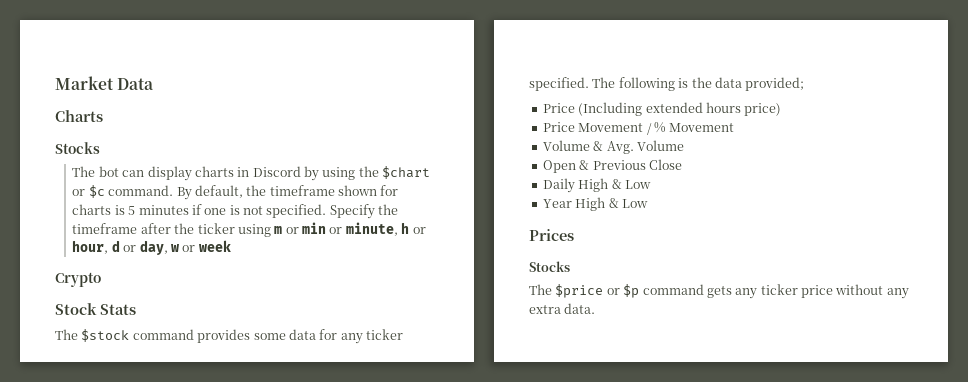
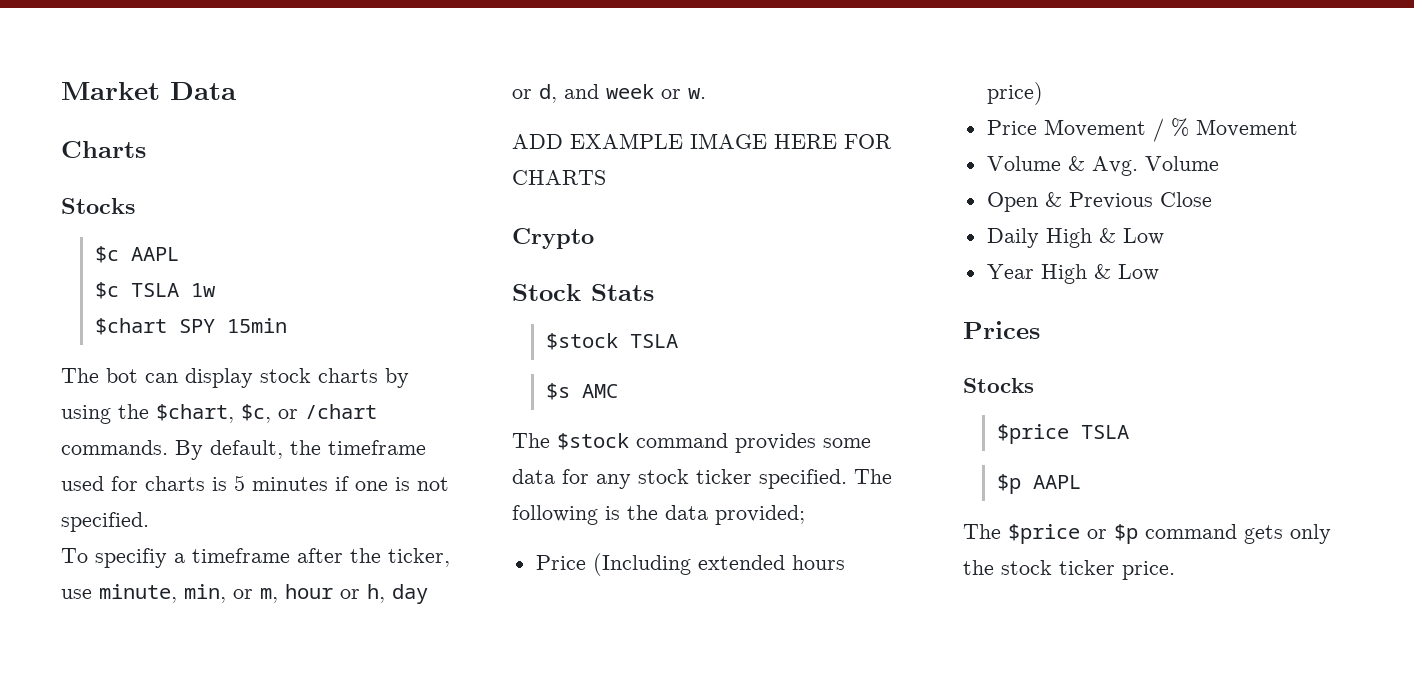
[72,166,431,181] [72,185,174,198] The bot can display charts in Discord by using the $chart or $c command. -> [94,246,179,263] [94,282,215,299] [94,318,287,335] [61,368,409,388] [61,404,377,424] [61,440,168,455] $c AAPL // $c TSLA 1w // $chart SPY 15min // The bot can display stock charts by using the $chart, $c, or /chart commands.
[338,185,378,196] shown -> [61,476,104,491] used
[329,204,399,219] [72,222,426,237] [72,240,231,255] Specify the timeframe after the ticker using m or min or minute, h or hour, d or day, w or week -> [61,548,450,568] [61,584,428,604] [512,84,706,103] [512,133,892,149] [512,170,606,185] // To specifiy a timeframe after the ticker, use minute, min, or m, hour or h, day or d, and week or w. // ADD EXAMPLE IMAGE HERE FOR CHARTS
(136, 309) none -> [545,333,678,350] [545,383,618,400] // $stock TSLA // $s AMC
(363, 338) none -> [638,469,689,484] stock
(570, 266) none -> [996,424,1129,444] [996,474,1081,494] // $price TSLA // $p AAPL
[735,284,909,299] [529,303,596,314] any ticker price without any extra data. -> [1290,524,1331,544] [963,560,1175,580] only the stock ticker price.

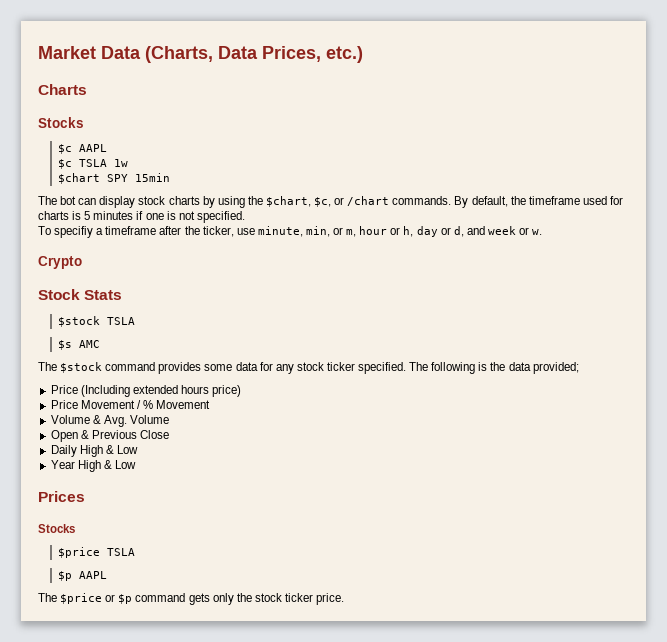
(237, 91) none -> [145,46,363,63] (Charts, Data Prices, etc.)
[512,133,892,149] [512,170,606,185] // ADD EXAMPLE IMAGE HERE FOR CHARTS -> (543, 232) none

